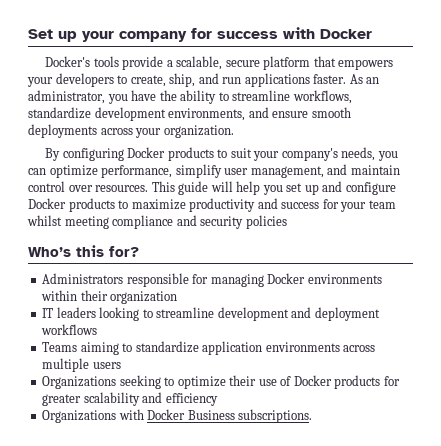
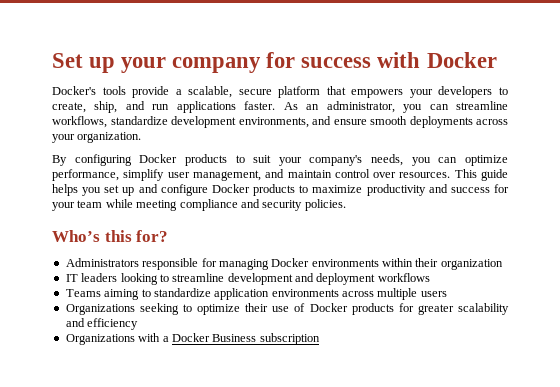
[131,90,229,104] have the ability to -> [429,104,449,110] can
[210,181,261,195] will help -> [52,184,78,196] helps
[27,215,62,226] whilst -> [105,199,133,208] while
[245,215,287,229] policies -> [304,199,346,211] policies.
(144, 414) none -> [162,336,169,342] a
[238,409,313,423] subscriptions. -> [259,333,320,345] subscription

